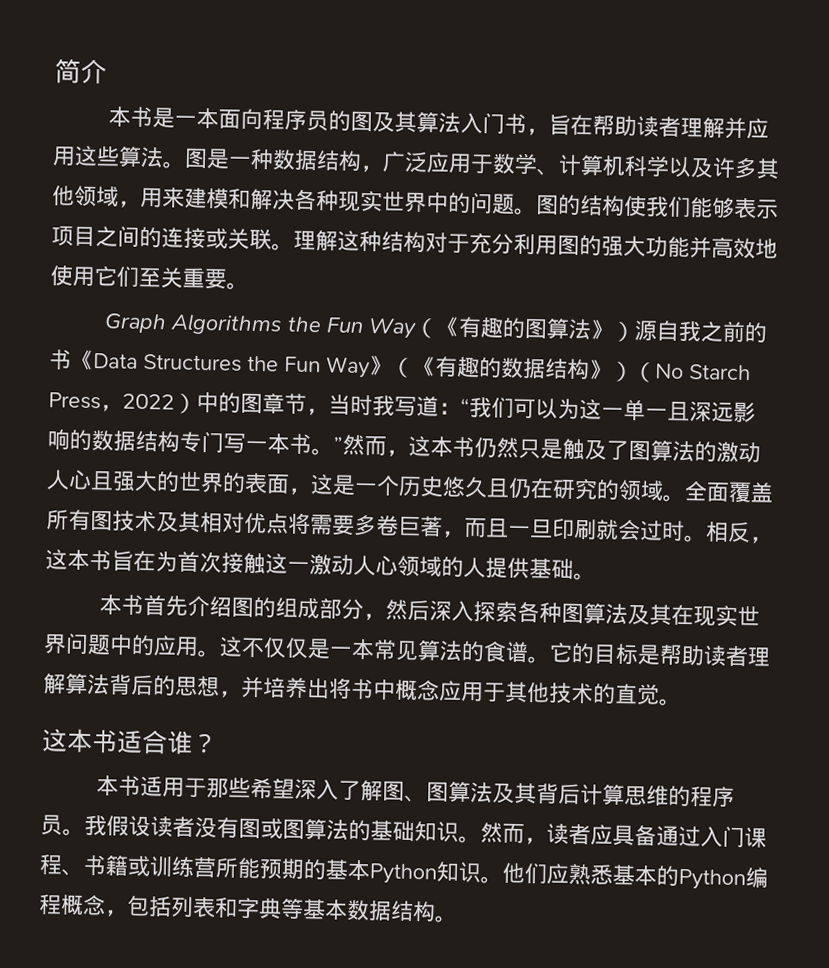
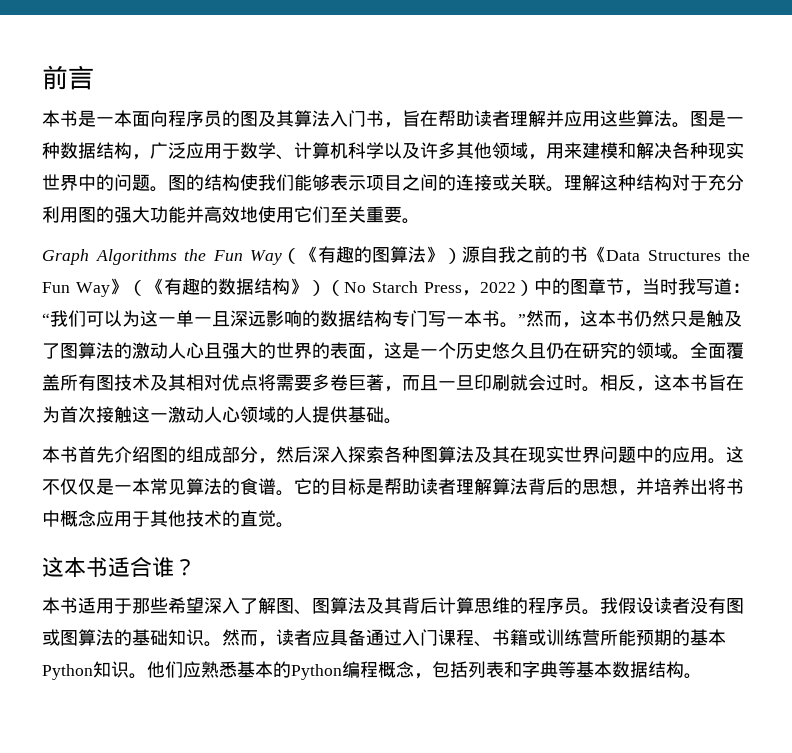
[54,58,107,85] 简介 -> [42,65,94,90] 前言

